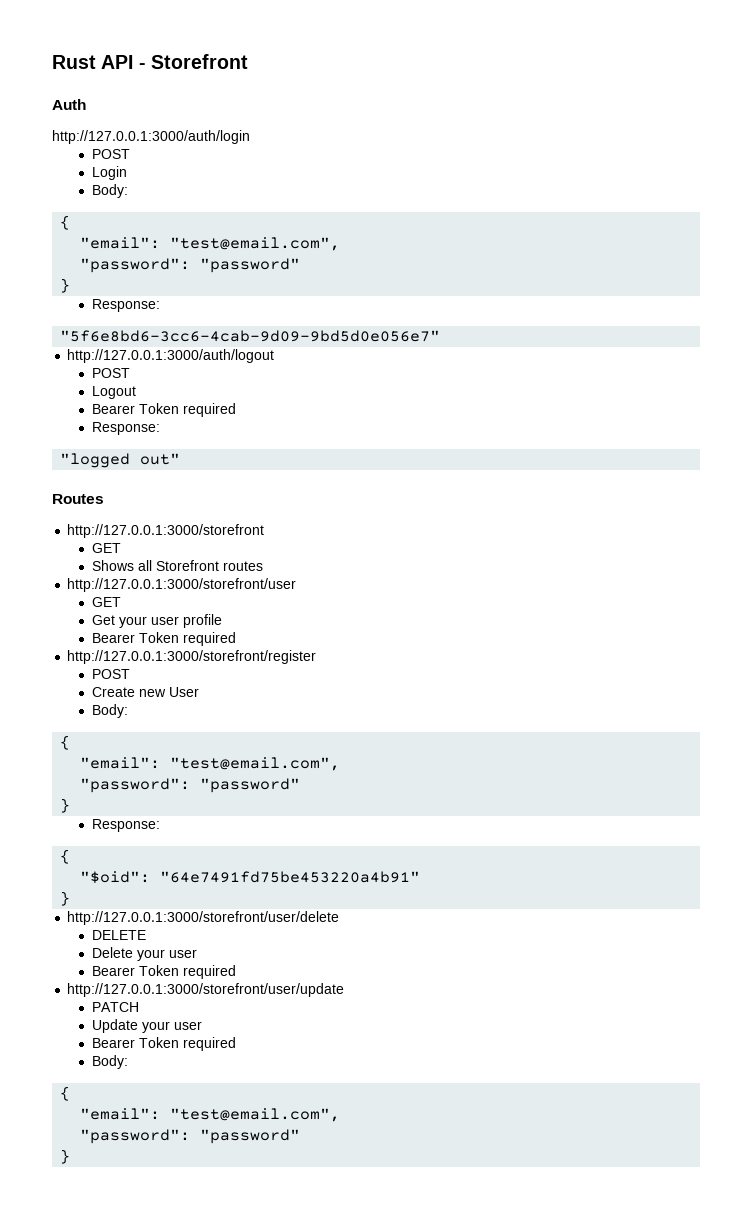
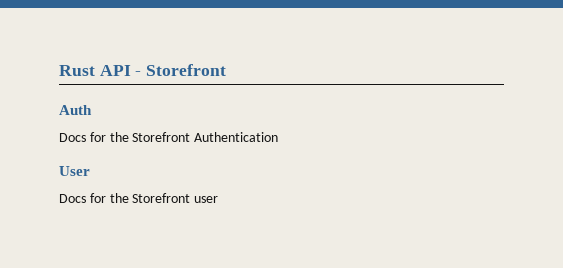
[52,130,250,144] [91,149,130,159] [91,166,127,180] [91,184,128,198] [60,215,71,230] [80,237,341,251] [80,258,301,273] [60,278,71,293] [91,299,160,312] [60,330,441,342] [67,349,275,363] [91,368,130,378] [91,386,136,399] [91,403,236,417] [91,422,160,435] [60,453,181,468] [52,494,104,504] [67,524,265,538] [91,543,121,553] [91,560,263,571] [67,578,297,592] [91,597,121,607] [91,614,222,628] [91,632,236,646] [67,650,317,664] [91,669,130,679] [91,687,199,697] [91,704,128,718] [60,735,71,750] [80,757,341,771] [80,778,301,793] [60,798,71,813] [91,819,160,832] [60,849,71,864] [80,871,421,884] [60,891,71,906] [67,911,340,925] [91,930,146,940] [91,947,197,961] [91,965,236,979] [67,983,345,997] [91,1002,139,1012] [91,1019,202,1033] [91,1037,236,1051] [91,1055,128,1069] [60,1086,71,1101] [80,1108,341,1122] [80,1129,301,1144] [60,1149,71,1164] http://127.0.0.1:3000/auth/login // POST // Login // Body: // { // "email": "test@email.com", // "password": "password" // } // Response: // "5f6e8bd6-3cc6-4cab-9d09-9bd5d0e056e7" // http://127.0.0.1:3000/auth/logout // POST // Logout // Bearer Token required // Response: // "logged out" // Routes // http://127.0.0.1:3000/storefront // GET // Shows all Storefront routes // http://127.0.0.1:3000/storefront/user // GET // Get your user profile // Bearer Token required // http://127.0.0.1:3000/storefront/register // POST // Create new User // Body: // { // "email": "test@email.com", // "password": "password" // } // Response: // { // "$oid": "64e7491fd75be453220a4b91" // } // http://127.0.0.1:3000/storefront/user/delete // DELETE // Delete your user // Bearer Token required // http://127.0.0.1:3000/storefront/user/update // PATCH // Update your user // Bearer Token required // Body: // { // "email": "test@email.com", // "password": "password" // } -> [59,132,279,142] [59,166,90,176] [59,193,219,203] Docs for the Storefront Authentication // User // Docs for the Storefront user

